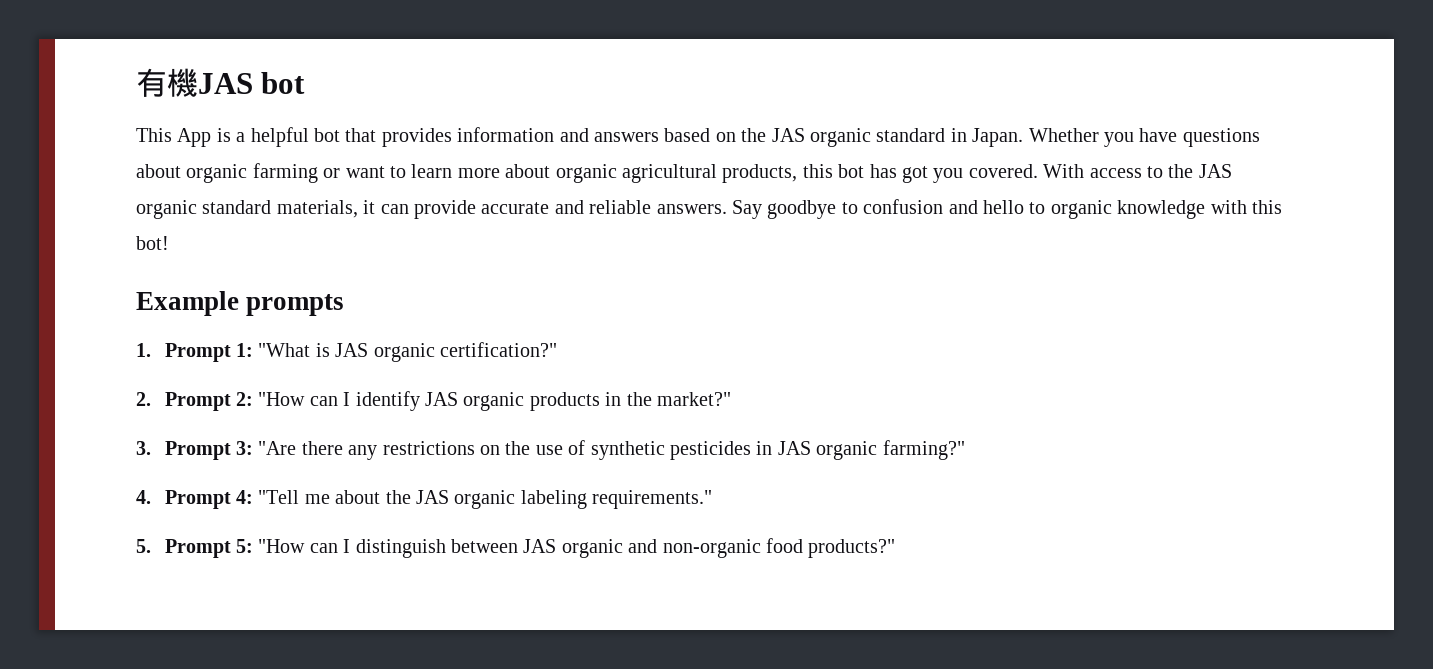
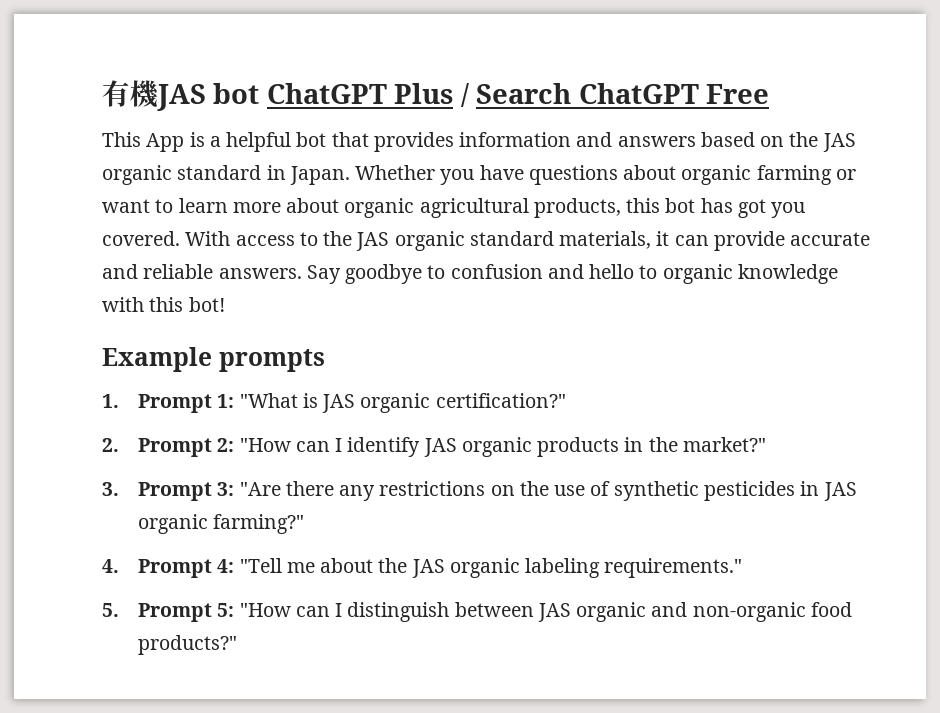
(306, 83) none -> [266,83,769,107] ChatGPT Plus / Search ChatGPT Free

